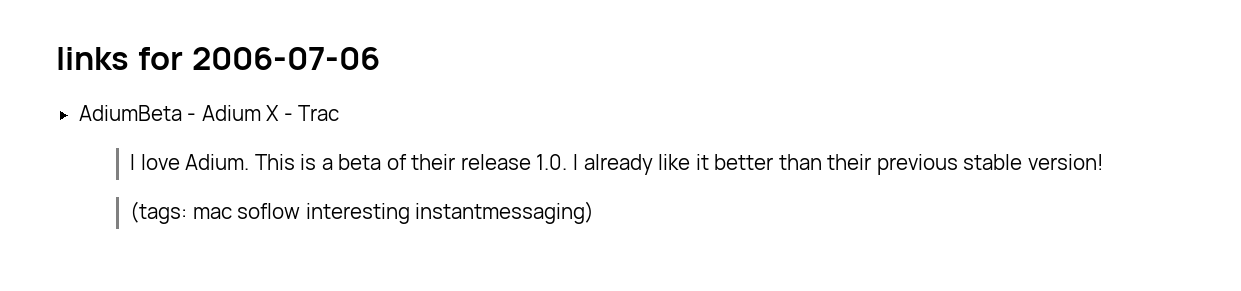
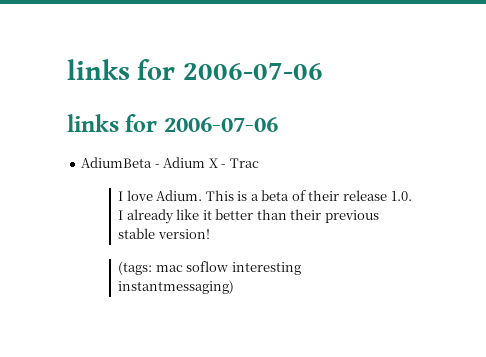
[56,47,380,70] links for 2006-07-06 -> [67,59,323,80] [67,114,278,132] links for 2006-07-06 // links for 2006-07-06

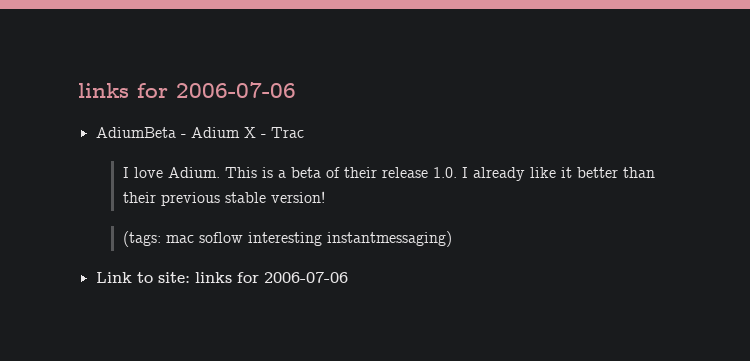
[67,59,323,80] [67,114,278,132] links for 2006-07-06 // links for 2006-07-06 -> [78,82,296,98] links for 2006-07-06
(235, 287) none -> [95,272,348,283] // Link to site: links for 2006-07-06

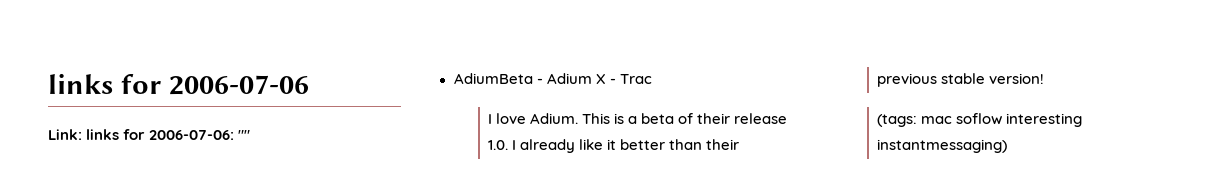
[78,82,296,98] links for 2006-07-06 -> [48,73,309,95] [48,129,251,140] links for 2006-07-06 // Link: links for 2006-07-06: ""
[95,272,348,283] // Link to site: links for 2006-07-06 -> (1008, 146) none

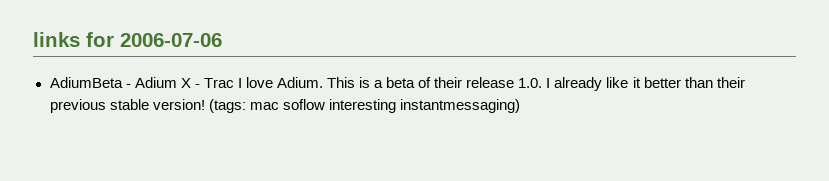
[48,129,251,140] // Link: links for 2006-07-06: "" -> (222, 40) none
(652, 79) // -> (234, 83) none
(1045, 78) // -> (205, 104) none

